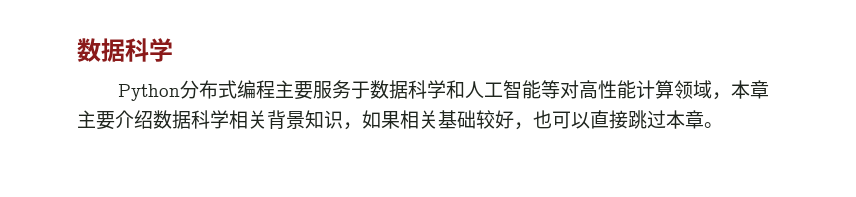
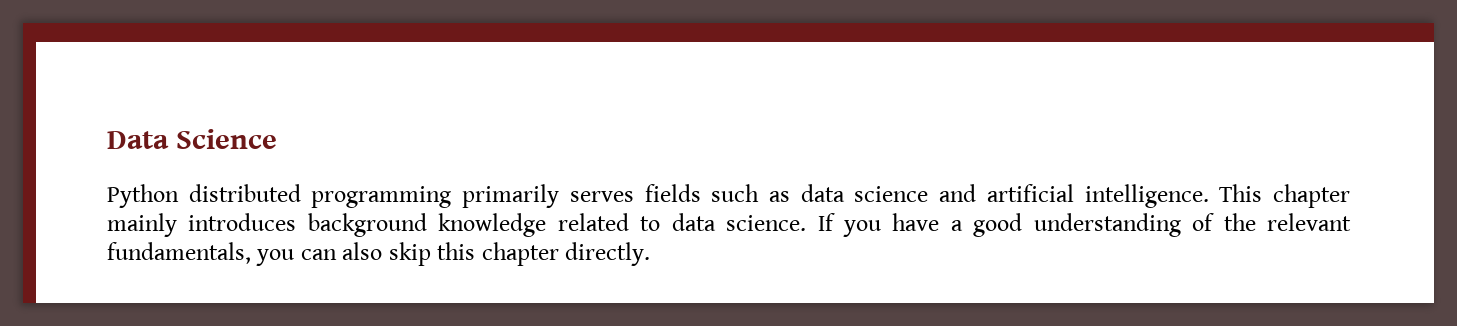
[77,38,173,62] 数据科学 -> [107,129,278,149] Data Science
[179,80,769,100] [77,110,723,130] 分布式编程主要服务于数据科学和人工智能等对高性能计算领域，本章主要介绍数据科学相关背景知识，如果相关基础较好，也可以直接跳过本章。 -> [188,184,1350,208] [107,213,1351,237] [107,242,651,266] distributed programming primarily serves fields such as data science and artificial intelligence. This chapter mainly introduces background knowledge related to data science. If you have a good understanding of the relevant fundamentals, you can also skip this chapter directly.

